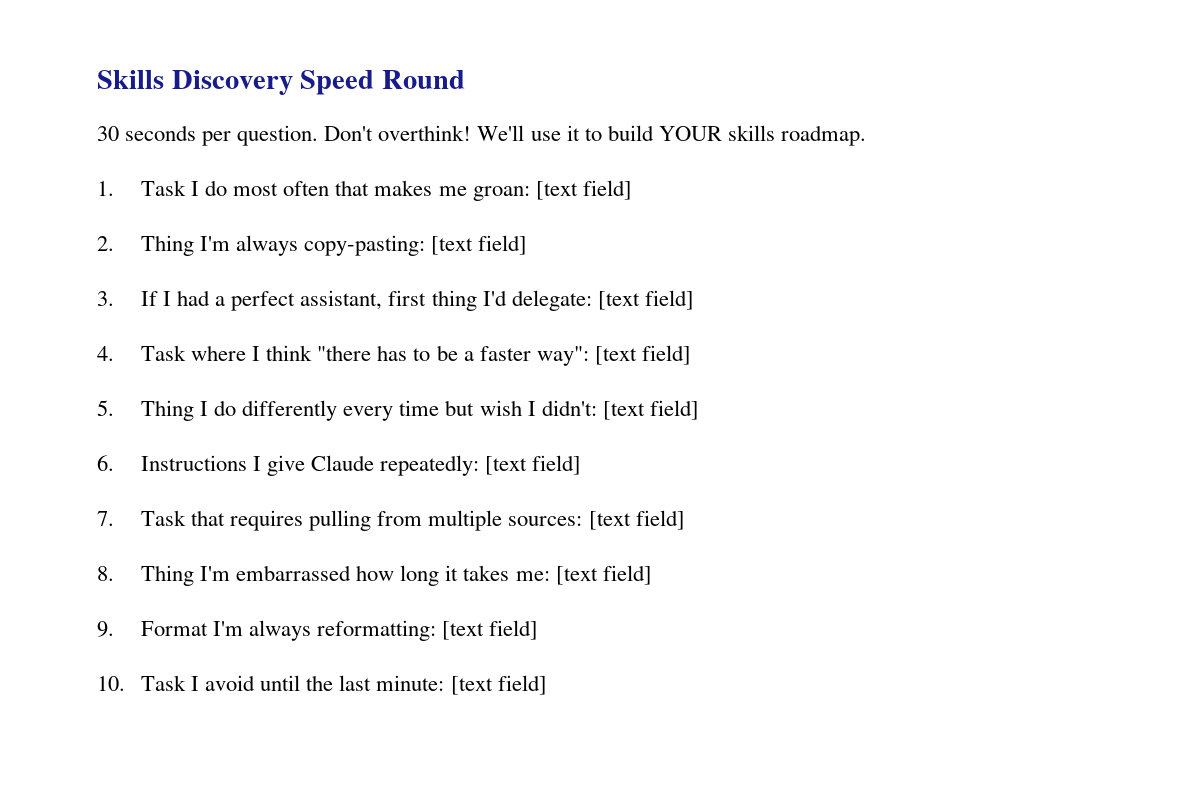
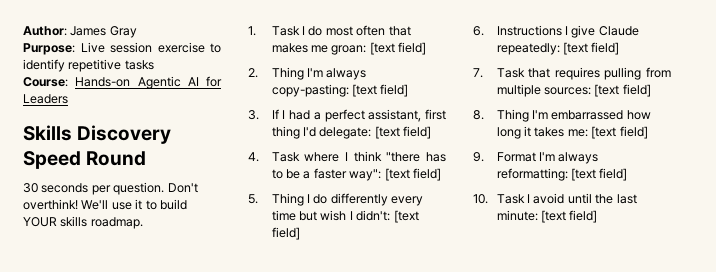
(97, 79) none -> [23,26,137,38] [23,42,221,55] [23,59,154,72] [23,76,222,89] [23,94,68,104] Author: James Gray // Purpose: Live session exercise to identify repetitive tasks // Course: Hands-on Agentic AI for Leaders //

